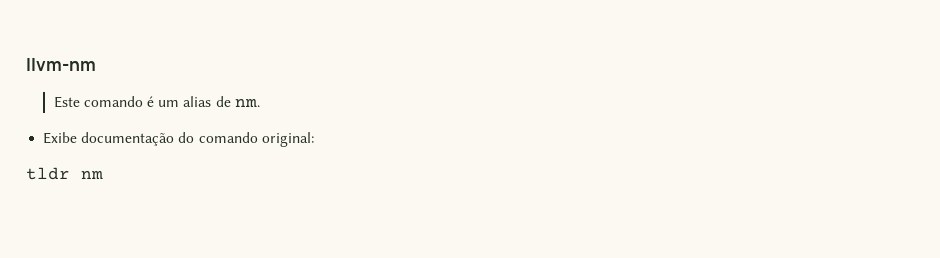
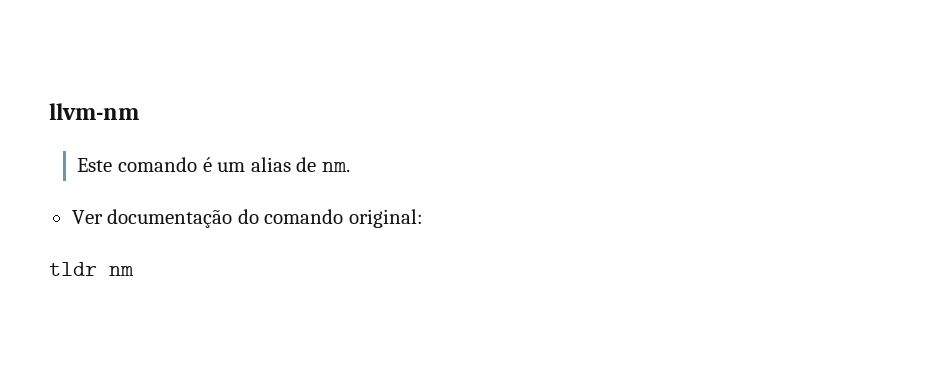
[43,132,78,144] Exibe -> [71,210,103,224] Ver

